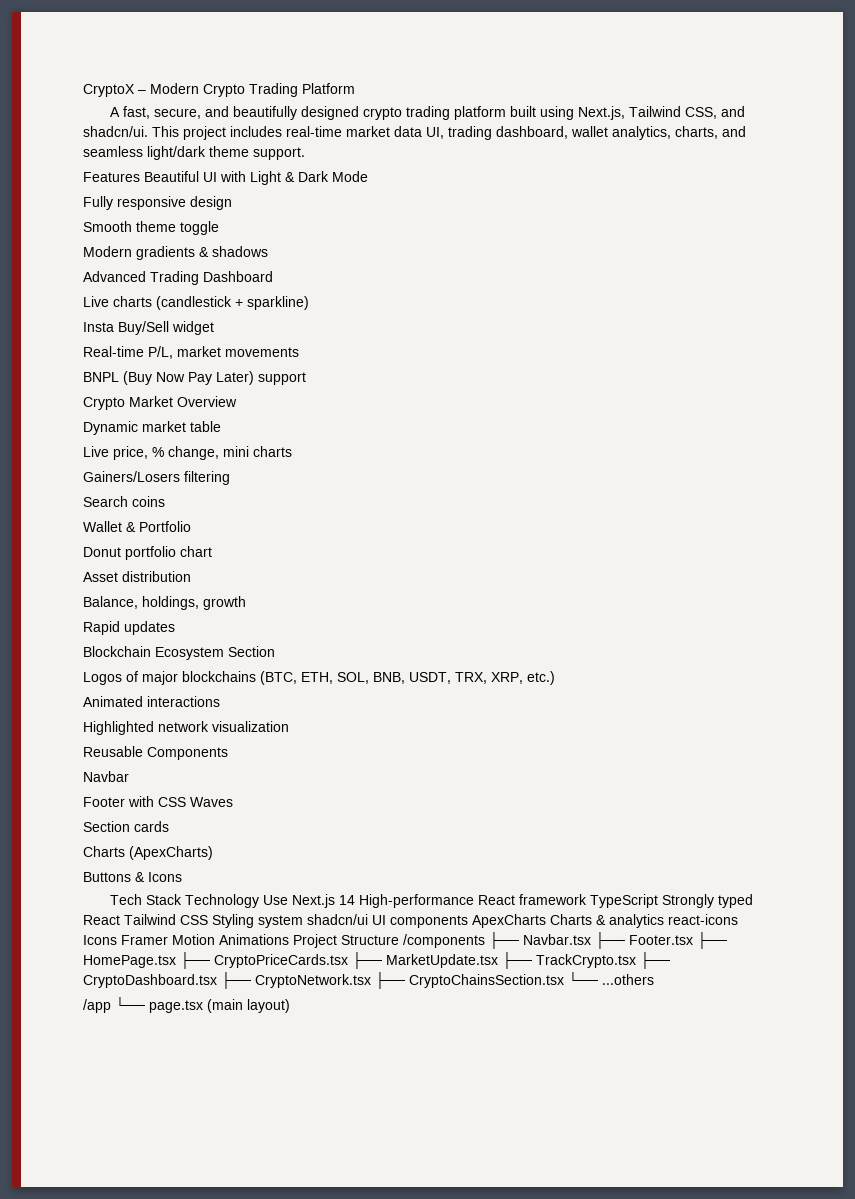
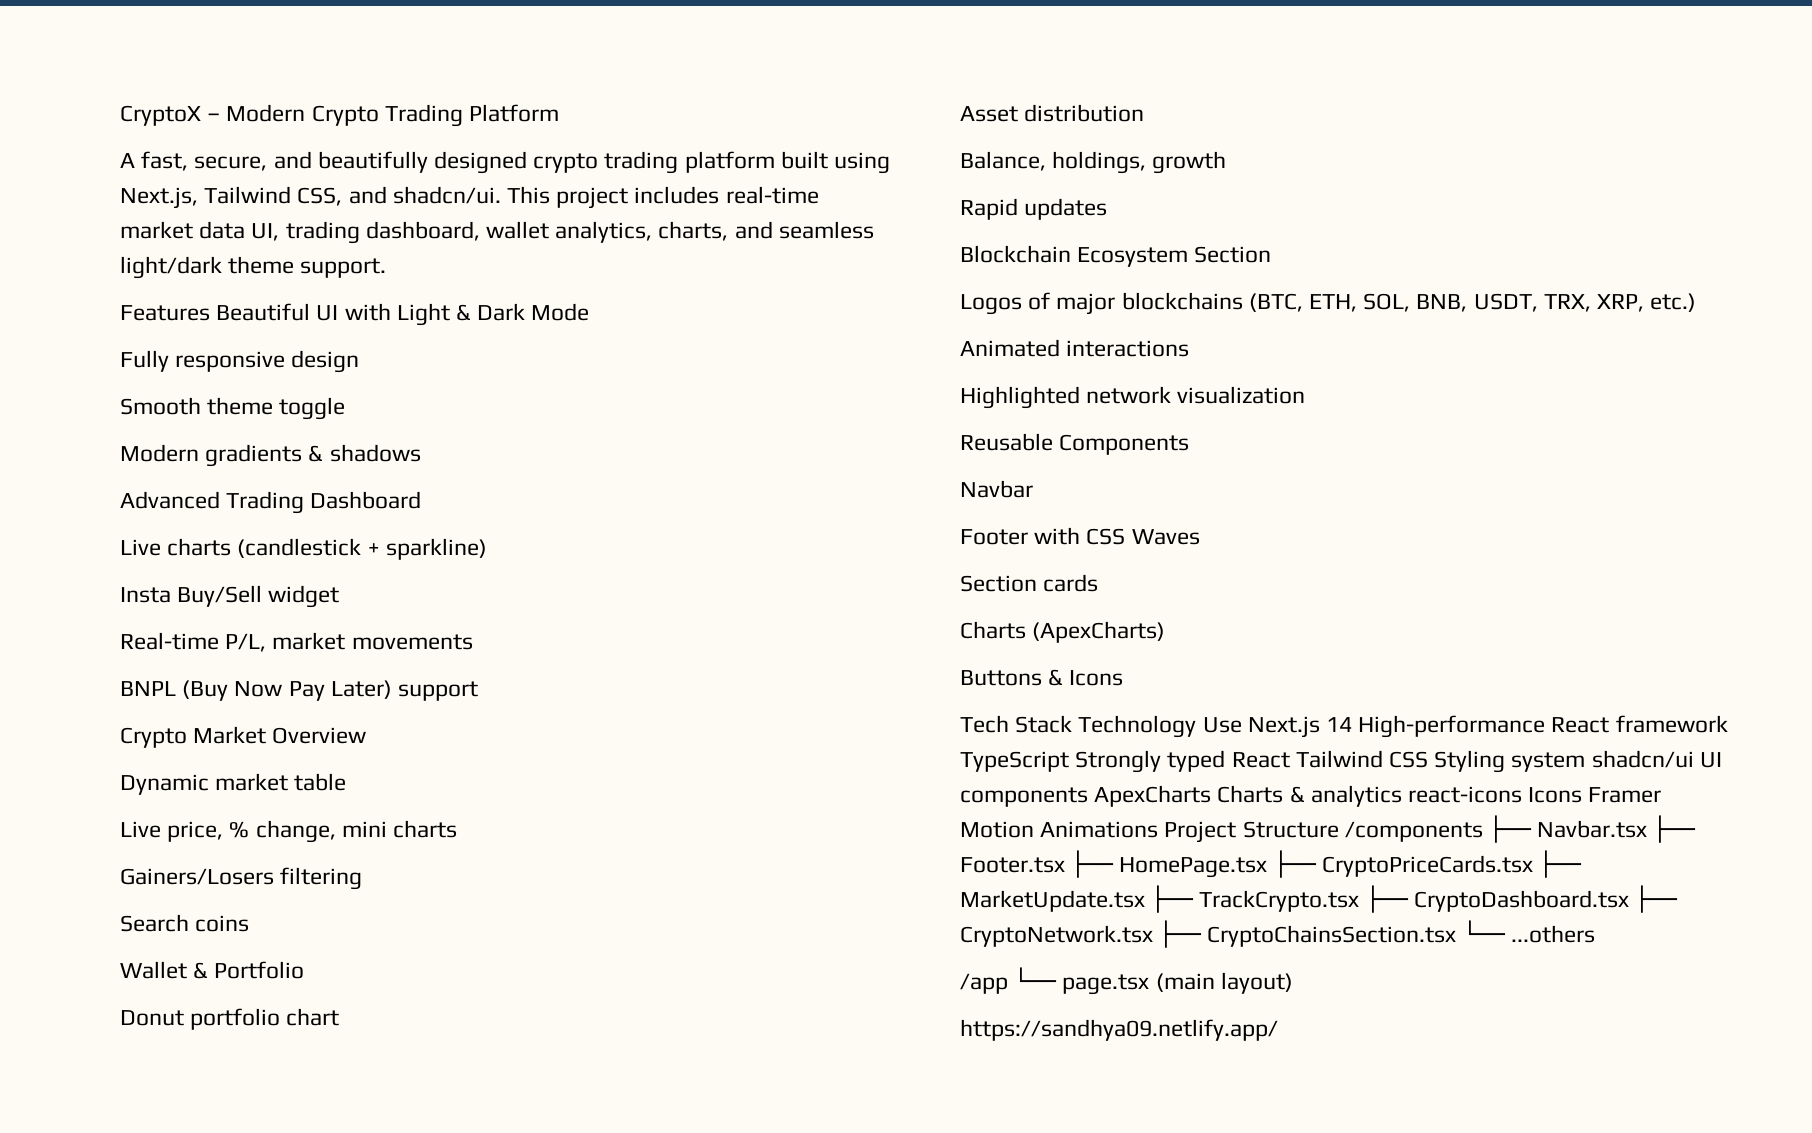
(290, 1006) none -> [960,1019,1278,1041] // https://sandhya09.netlify.app/

